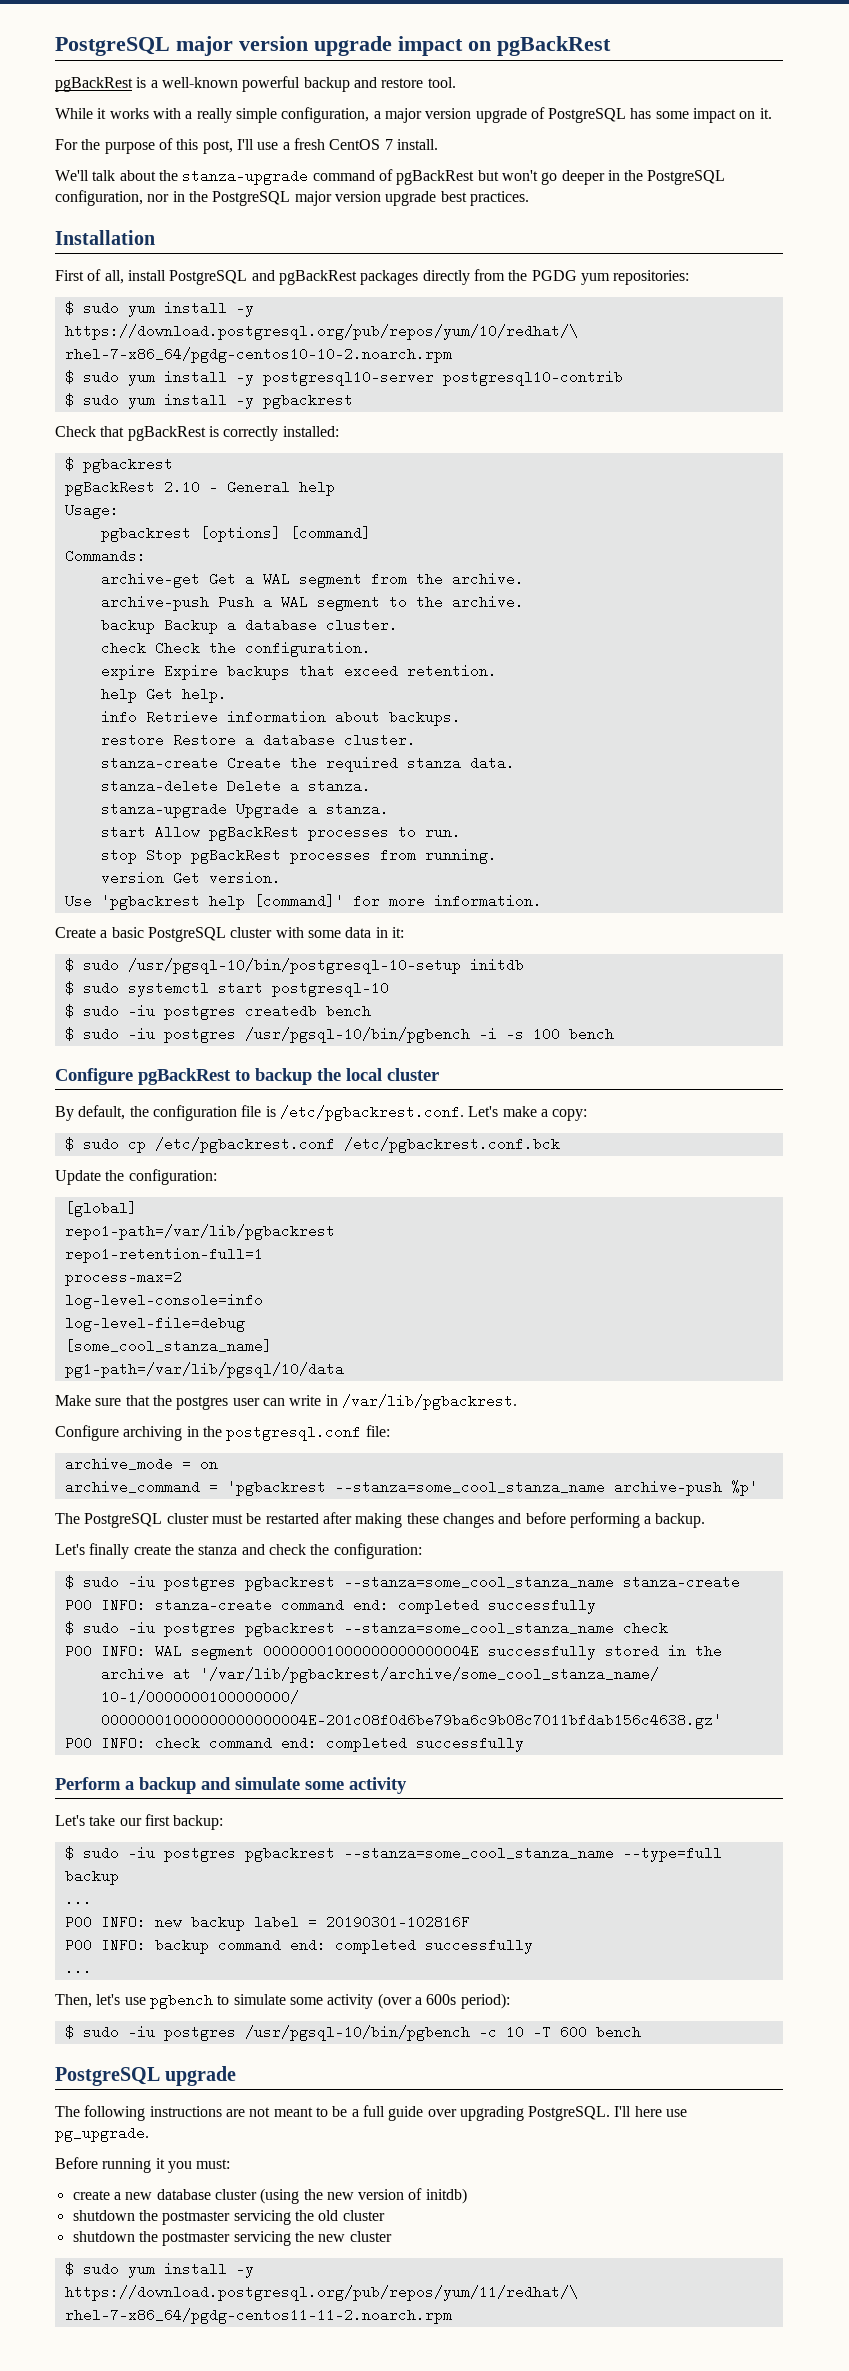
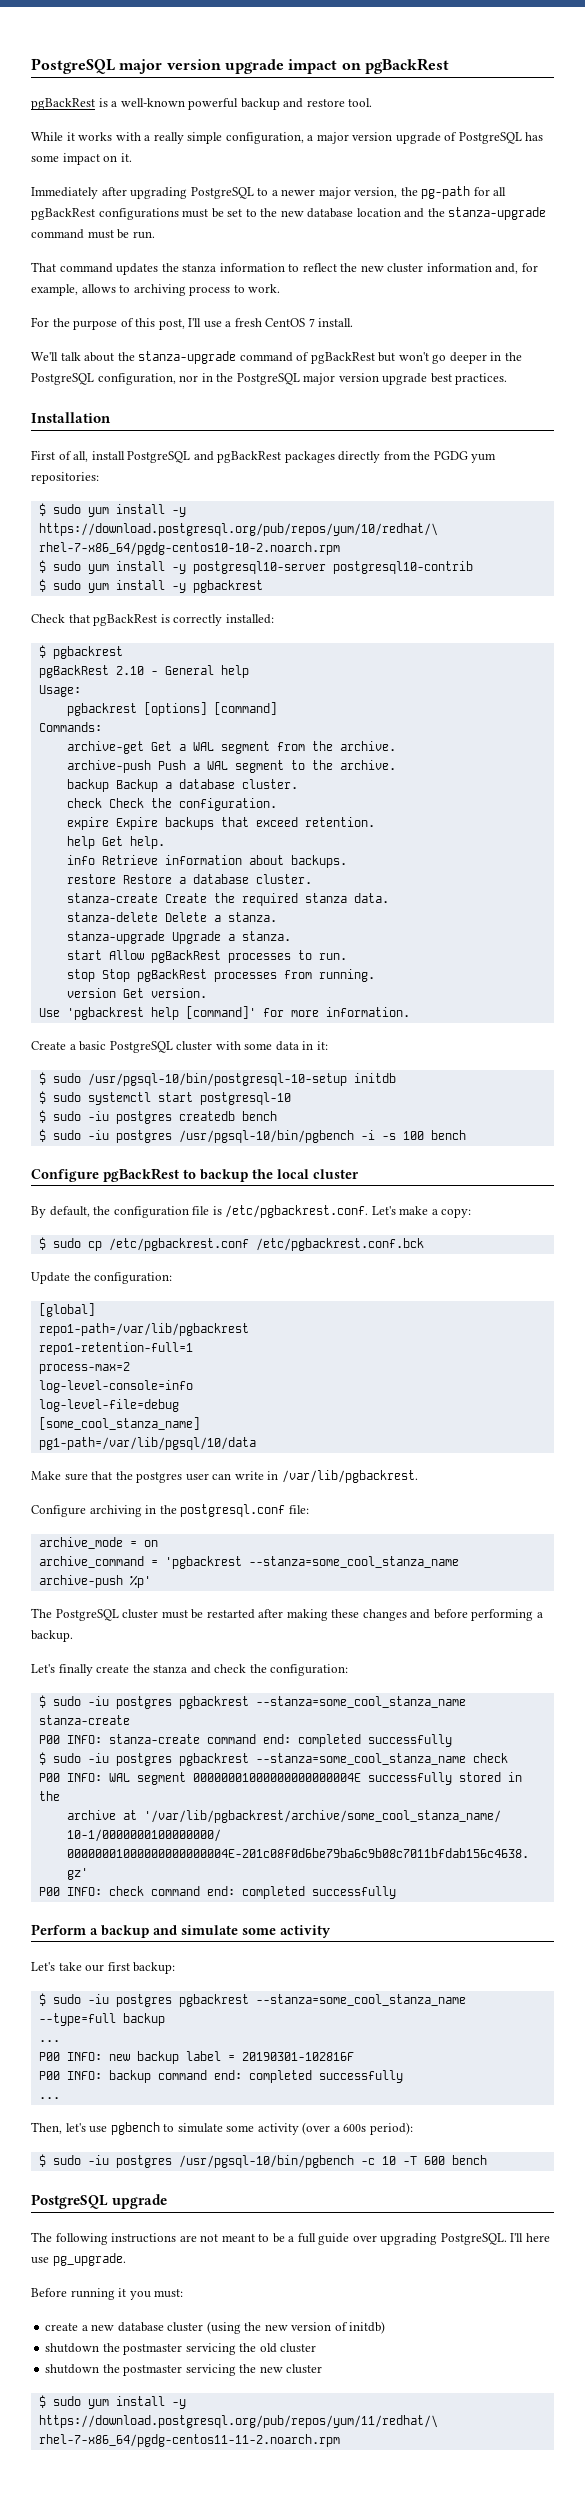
(772, 113) none -> [31,186,507,199] [31,207,547,220] [31,229,155,239] [31,262,538,275] [31,284,281,296] // Immediately after upgrading PostgreSQL to a newer major version, the pg-path for all pgBackRest configurations must be set to the new database location and the stanza-upgrade command must be run. // That command updates the stanza information to reflect the new cluster information and, for example, allows to archiving process to work.

